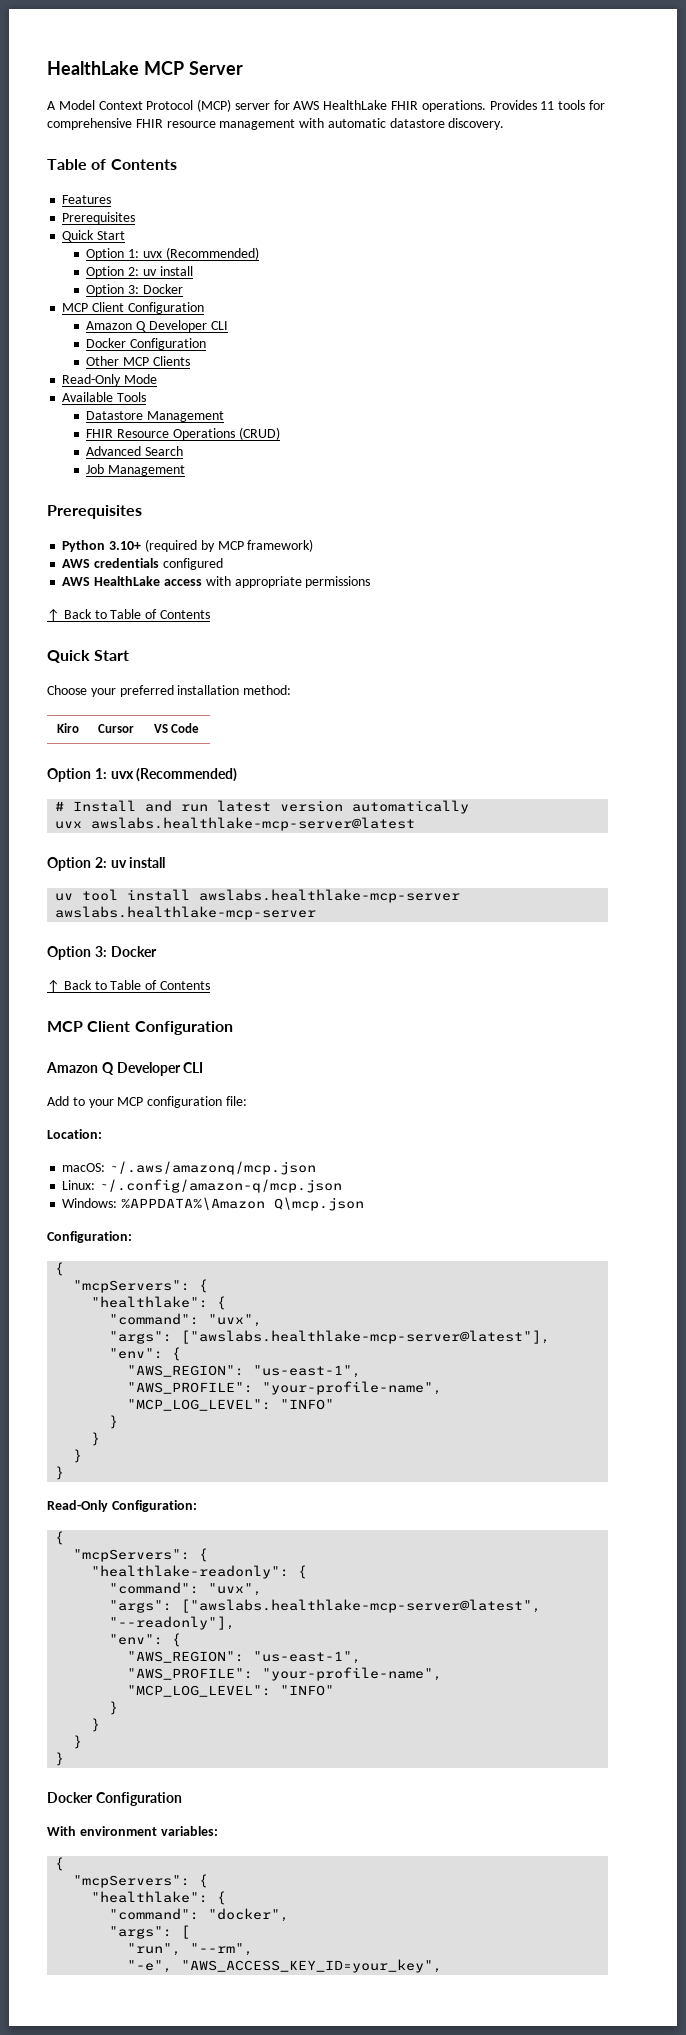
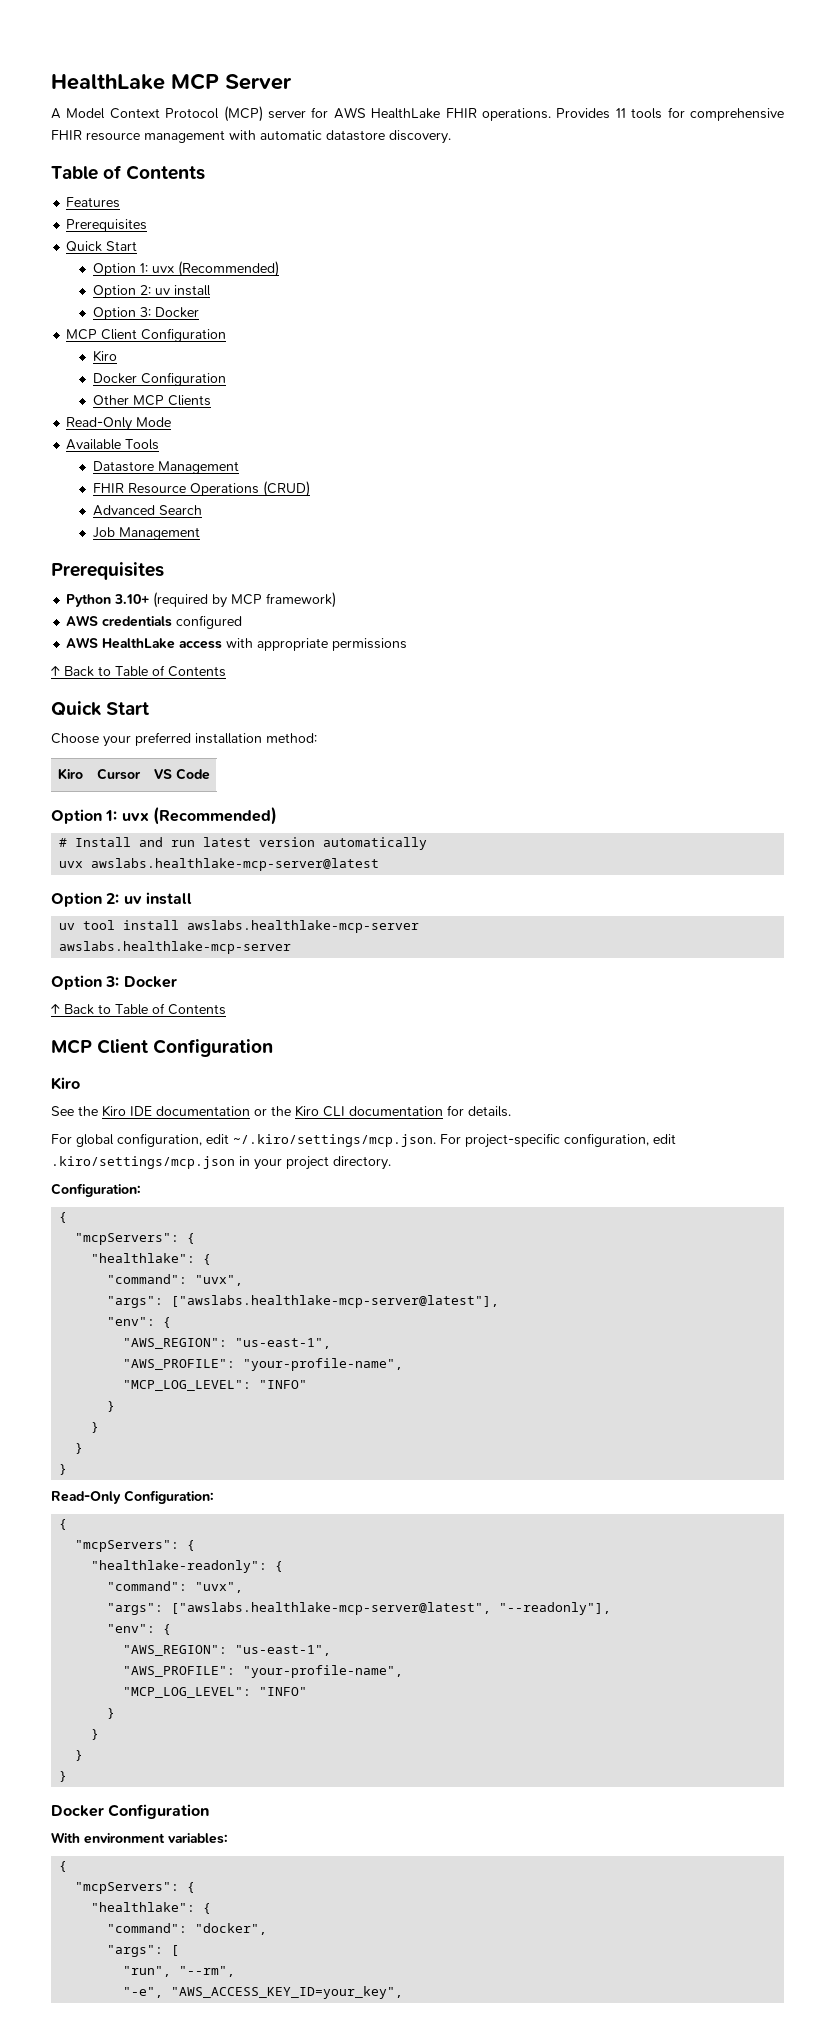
[86,320,228,332] Amazon Q Developer CLI -> [92,350,117,362] Kiro
[46,1062,204,1076] [47,1096,247,1108] [47,1129,102,1139] [62,1161,317,1175] [62,1179,343,1193] [62,1197,365,1211] Amazon Q Developer CLI // Add to your MCP configuration file: // Location: // macOS: ~/.aws/amazonq/mcp.json // Linux: ~/.config/amazon-q/mcp.json // Windows: %APPDATA%\Amazon Q\mcp.json -> [51,1077,80,1090] [51,1105,511,1117] [51,1133,676,1148] [51,1156,391,1170] Kiro // See the Kiro IDE documentation or the Kiro CLI documentation for details. // For global configuration, edit ~/.kiro/settings/mcp.json. For project-specific configuration, edit .kiro/settings/mcp.json in your project directory.

